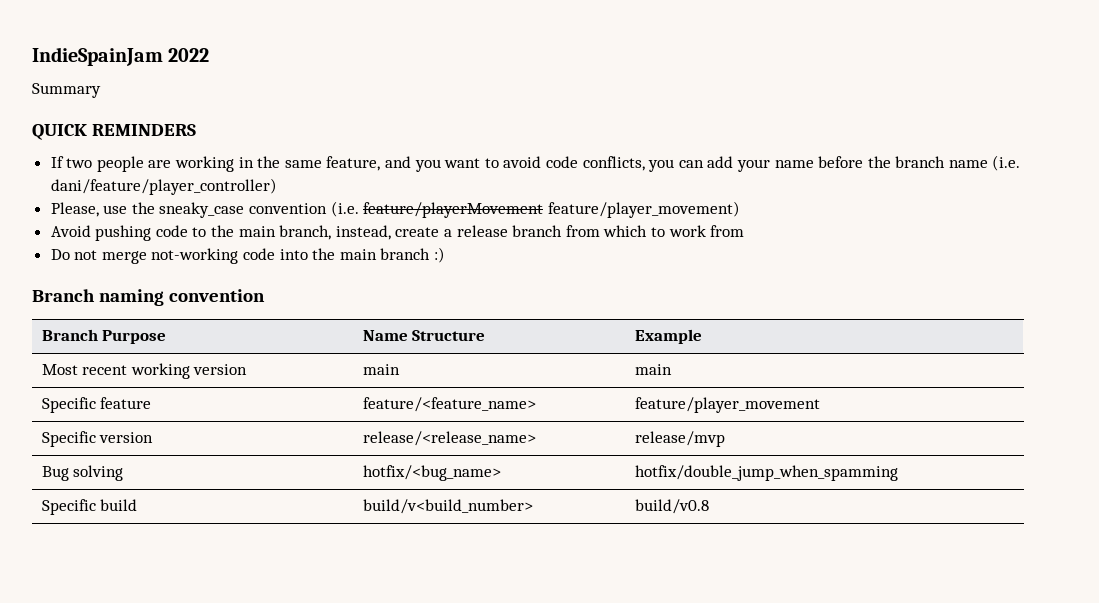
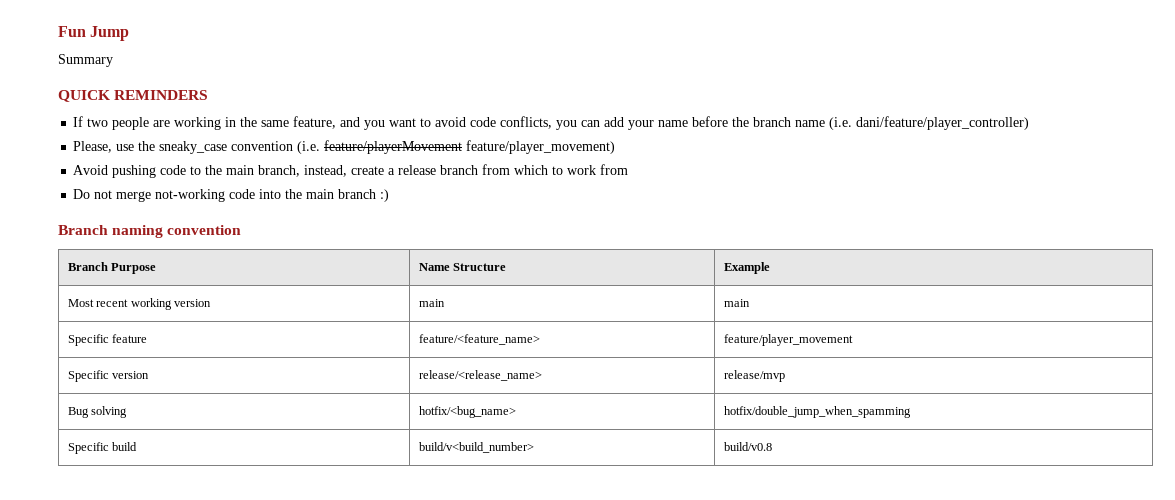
[32,47,210,66] IndieSpainJam 2022 -> [58,26,130,41] Fun Jump

